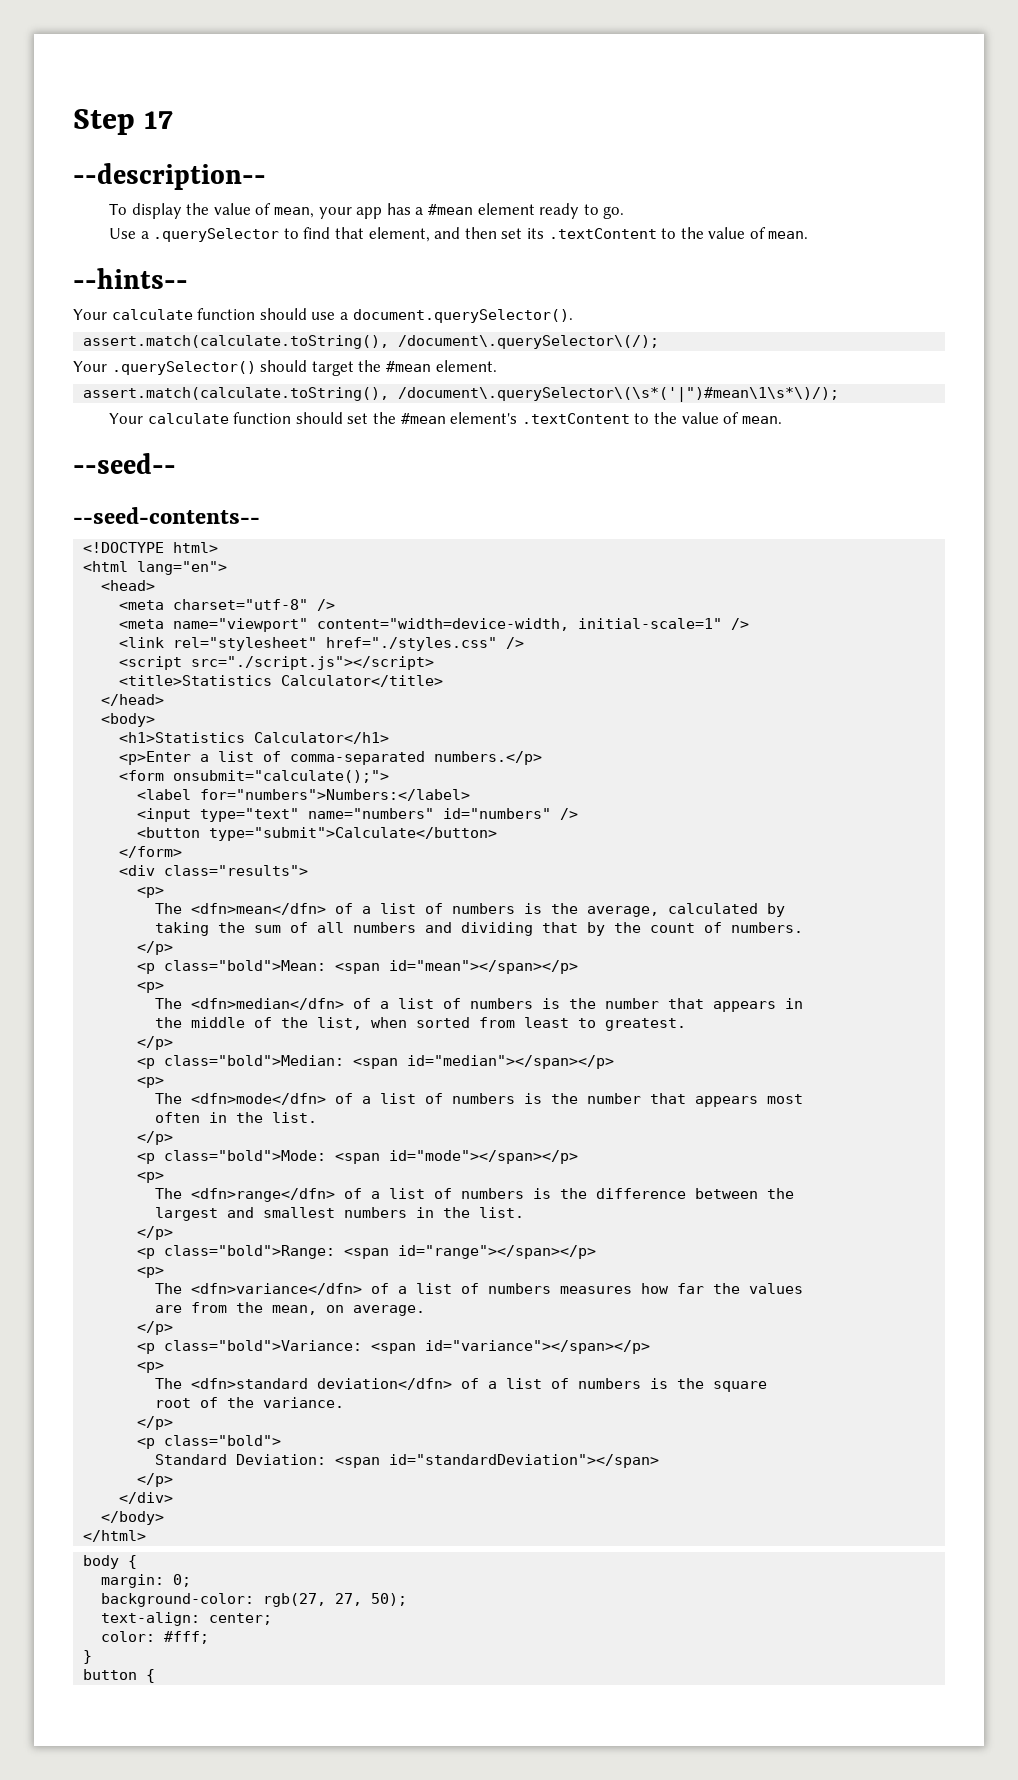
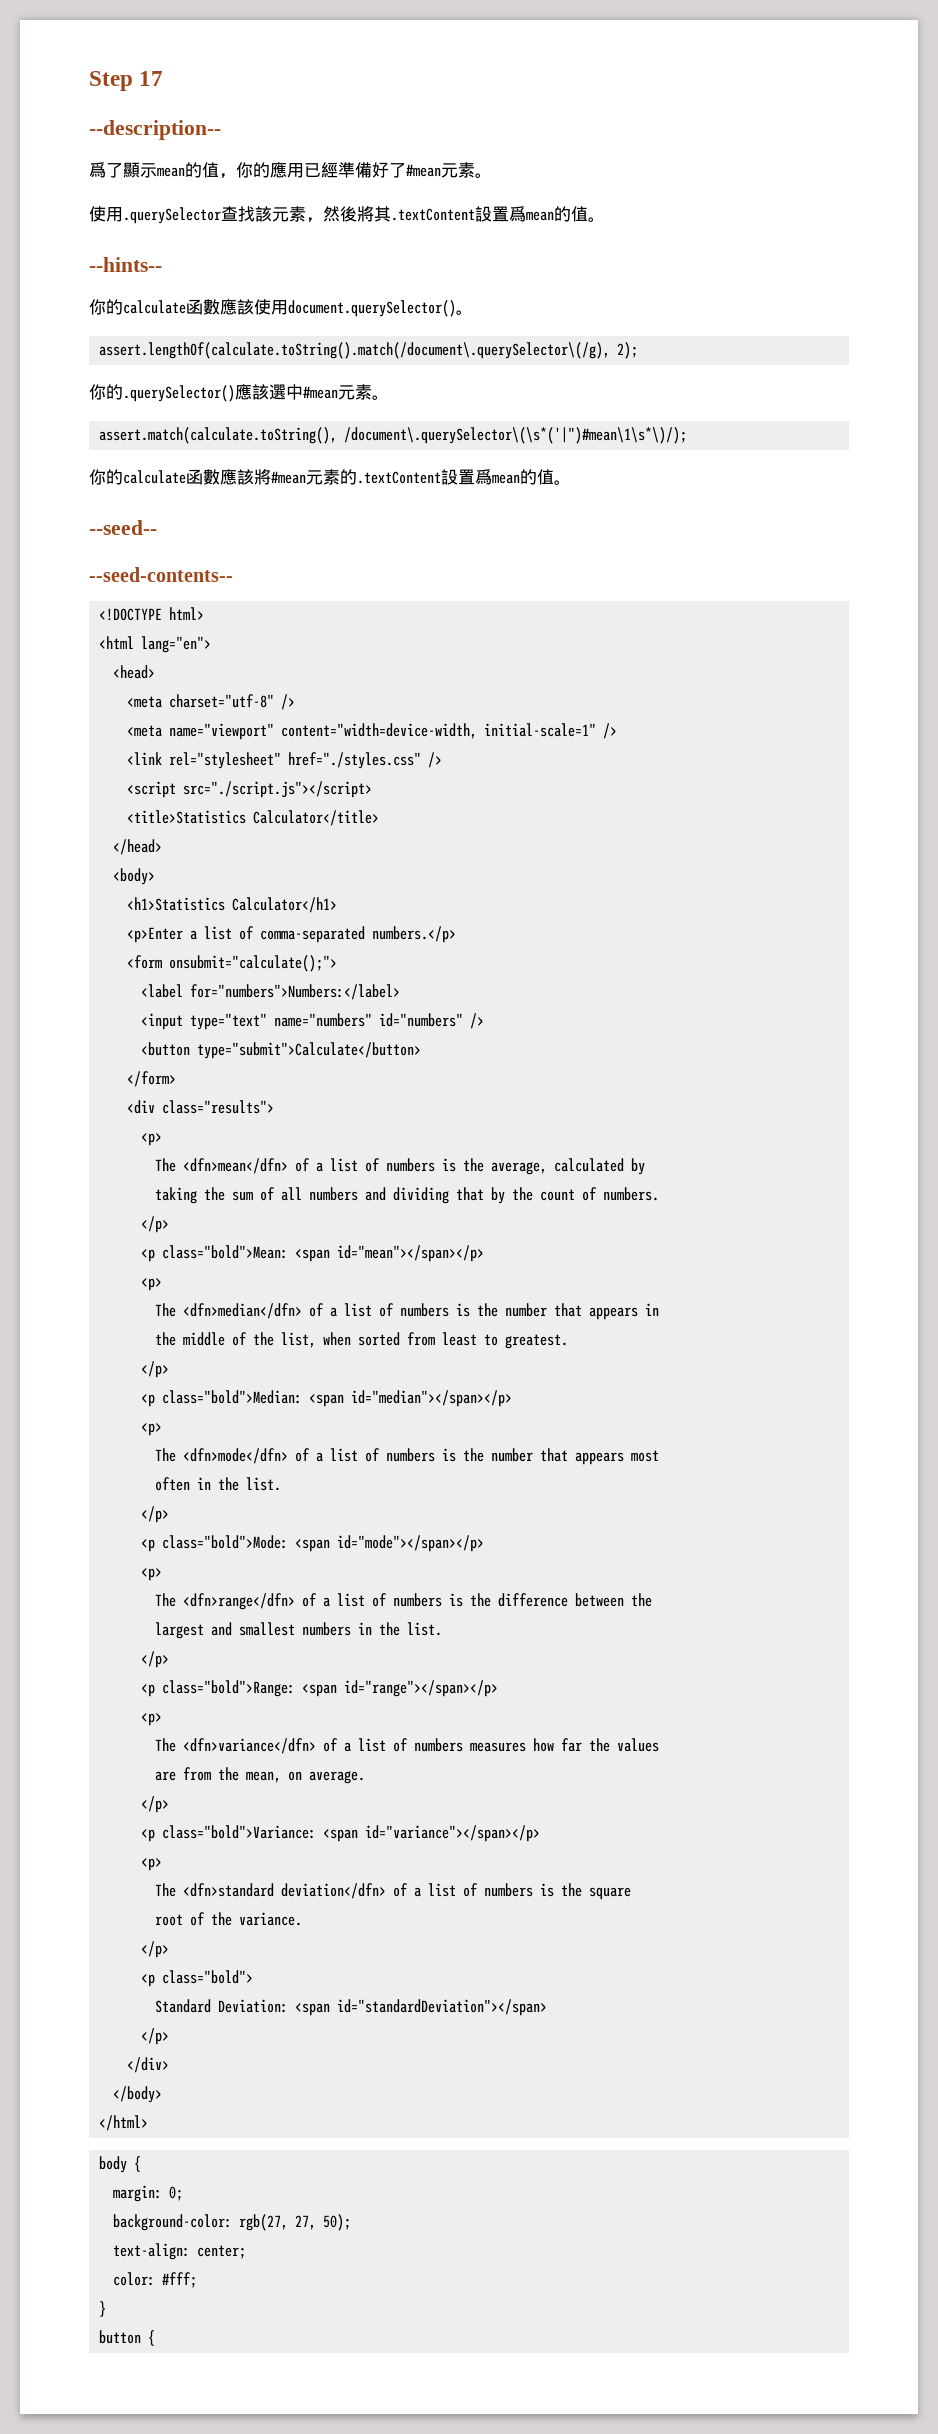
[109,203,625,219] [109,227,809,242] [73,268,188,289] [73,308,573,323] [83,335,660,349] [73,360,497,376] [83,387,840,402] [109,412,782,424] To display the value of mean, your app has a #mean element ready to go. // Use a .querySelector to find that element, and then set its .textContent to the value of mean. // --hints-- // Your calculate function should use a document.querySelector(). // assert.match(calculate.toString(), /document\.querySelector\(/); // Your .querySelector() should target the #mean element. // assert.match(calculate.toString(), /document\.querySelector\(\s*('|")#mean\1\s*\)/); // Your calculate function should set the #mean element's .textContent to the value of mean. -> [89,162,492,179] [89,206,605,224] [89,257,162,272] [89,299,473,317] [99,342,639,359] [89,384,389,402] [99,427,688,444] [89,469,571,485] 爲了顯示mean的值，你的應用已經準備好了#mean元素。 // 使用.querySelector查找該元素，然後將其.textContent設置爲mean的值。 // --hints-- // 你的calculate函數應該使用document.querySelector()。 // assert.lengthOf(calculate.toString().match(/document\.querySelector\(/g), 2); // 你的.querySelector()應該選中#mean元素。 // assert.match(calculate.toString(), /document\.querySelector\(\s*('|")#mean\1\s*\)/); // 你的calculate函數應該將#mean元素的.textContent設置爲mean的值。

